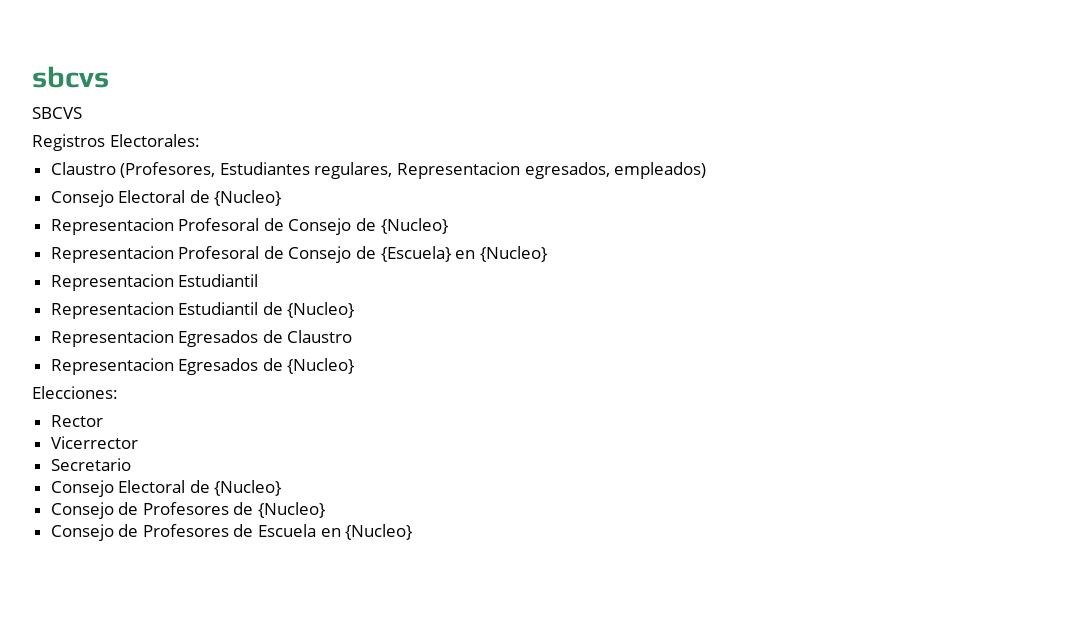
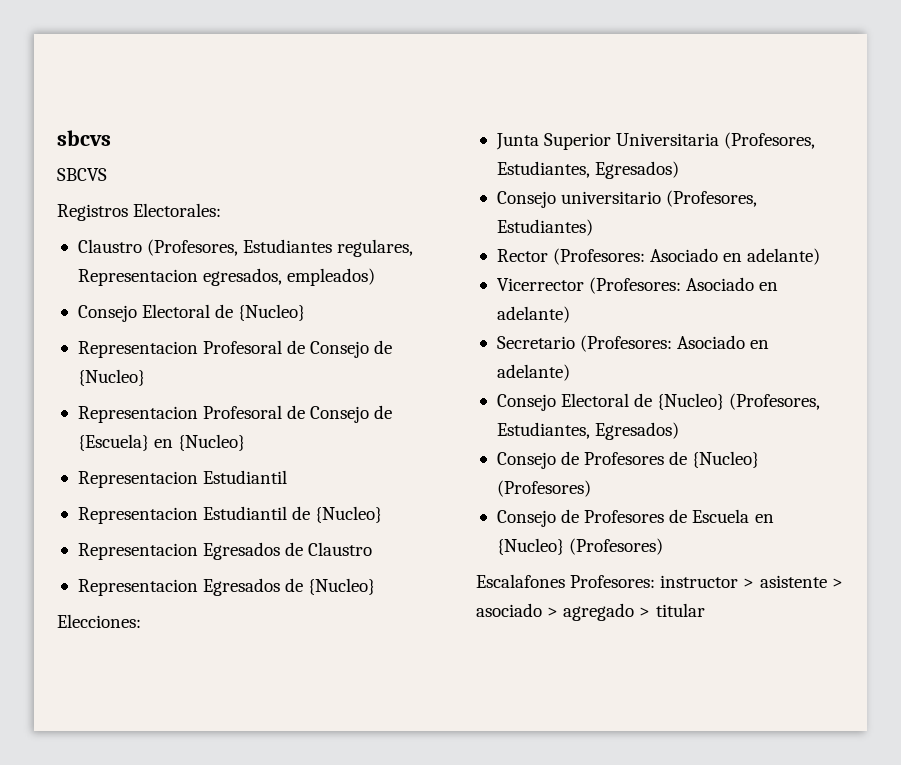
[50,415,103,427] [50,436,138,449] [50,458,131,471] [50,480,282,497] Rector // Vicerrector // Secretario // Consejo Electoral de {Nucleo} -> [495,132,816,150] [496,161,680,179] [496,190,758,208] [496,219,593,236] [496,248,821,265] [496,277,779,294] [496,306,570,323] [496,335,770,352] [496,364,570,381] [496,393,821,411] [496,422,680,440] Junta Superior Universitaria (Profesores, Estudiantes, Egresados) // Consejo universitario (Profesores, Estudiantes) // Rector (Profesores: Asociado en adelante) // Vicerrector (Profesores: Asociado en adelante) // Secretario (Profesores: Asociado en adelante) // Consejo Electoral de {Nucleo} (Profesores, Estudiantes, Egresados)
(326, 510) none -> [496,480,591,497] (Profesores)
(413, 532) none -> [569,538,664,555] [476,574,843,588] [476,603,705,621] (Profesores) // Escalafones Profesores: instructor > asistente > asociado > agregado > titular

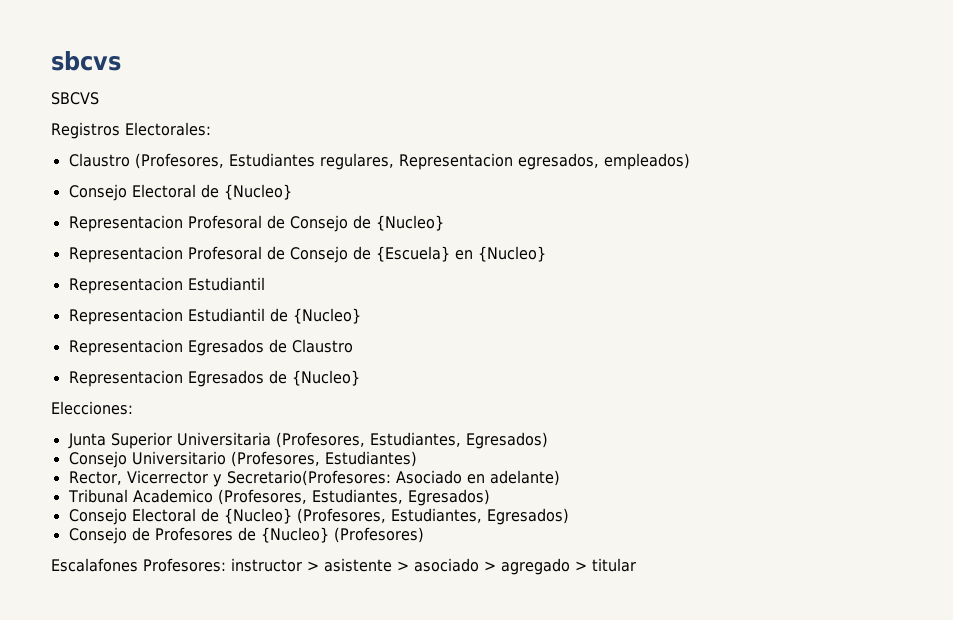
[561,191,662,204] universitario -> [131,451,226,465] Universitario
[496,248,821,265] [496,277,779,294] [496,306,570,323] [496,335,770,352] [496,364,570,381] Rector (Profesores: Asociado en adelante) // Vicerrector (Profesores: Asociado en adelante) // Secretario (Profesores: Asociado en adelante) -> [68,470,560,487] [67,489,490,506] Rector, Vicerrector y Secretario(Profesores: Asociado en adelante) // Tribunal Academico (Profesores, Estudiantes, Egresados)
[496,509,774,527] [496,538,664,555] // Consejo de Profesores de Escuela en {Nucleo} (Profesores) -> (424, 535) none

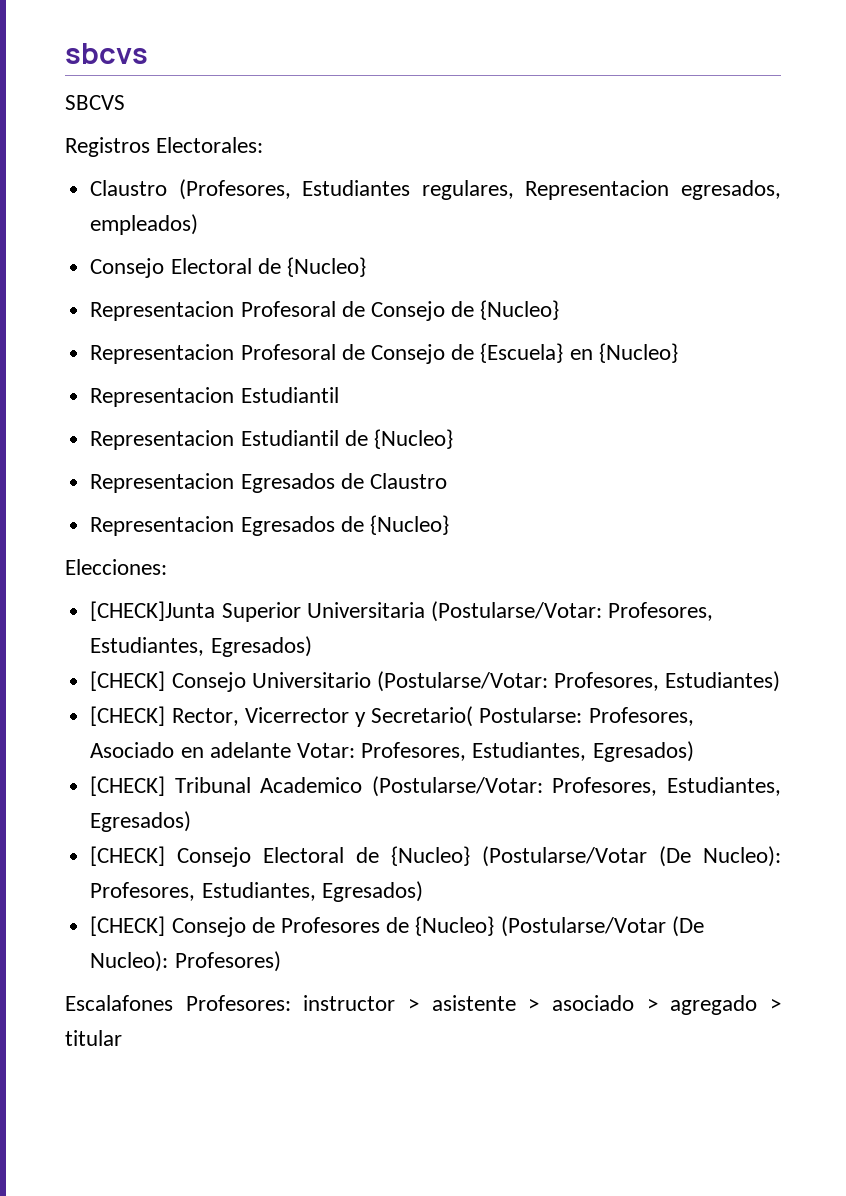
[67,433,106,449] Junta -> [90,601,216,621] [CHECK]Junta
[275,432,548,449] (Profesores, Estudiantes, Egresados) // -> [430,601,714,622] [90,636,312,657] [90,671,166,691] (Postularse/Votar: Profesores, Estudiantes, Egresados) // [CHECK]
[230,451,320,467] (Profesores, -> [376,671,660,692] (Postularse/Votar: Profesores,
(417, 459) none -> [90,706,166,726] [CHECK]
[226,470,560,486] [67,489,490,506] [68,508,569,525] Secretario(Profesores: Asociado en adelante) // Tribunal Academico (Profesores, Estudiantes, Egresados) // Consejo Electoral de {Nucleo} (Profesores, Estudiantes, Egresados) // -> [371,706,694,727] [90,741,694,762] [90,776,781,797] [90,811,192,832] [90,846,782,867] [90,881,423,902] [90,916,166,936] Secretario( Postularse: Profesores, Asociado en adelante Votar: Profesores, Estudiantes, Egresados) // [CHECK] Tribunal Academico (Postularse/Votar: Profesores, Estudiantes, Egresados) // [CHECK] Consejo Electoral de {Nucleo} (Postularse/Votar (De Nucleo): Profesores, Estudiantes, Egresados) // [CHECK]
[333,527,424,543] (Profesores) -> [500,916,704,937] [90,951,281,972] (Postularse/Votar (De Nucleo): Profesores)

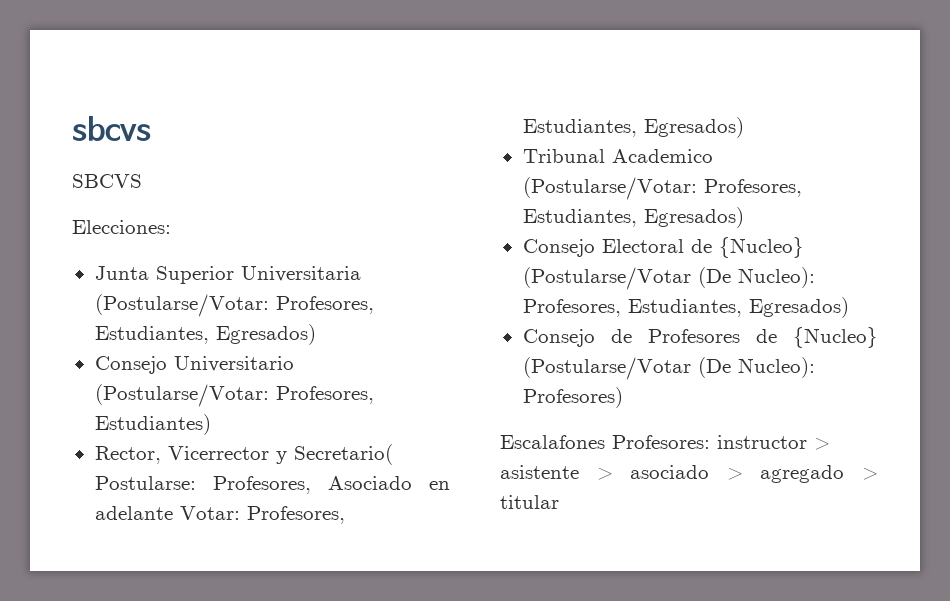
[65,137,264,157] [90,179,781,200] [90,214,199,235] [90,257,366,278] [90,300,560,321] [90,343,678,364] [90,387,339,407] [90,429,453,450] [90,473,447,493] [90,515,449,536] // Registros Electorales: // Claustro (Profesores, Estudiantes regulares, Representacion egresados, empleados) // Consejo Electoral de {Nucleo} // Representacion Profesoral de Consejo de {Nucleo} // Representacion Profesoral de Consejo de {Escuela} en {Nucleo} // Representacion Estudiantil // Representacion Estudiantil de {Nucleo} // Representacion Egresados de Claustro // Representacion Egresados de {Nucleo} -> (142, 181) none
[90,601,216,621] [CHECK]Junta -> [94,266,149,280] Junta
[90,671,166,691] [CHECK] -> (316, 334) none
[90,706,166,726] [CHECK] -> (211, 424) none
[90,776,166,796] [CHECK] -> (744, 127) none
[90,846,166,866] [CHECK] -> (744, 217) none
[90,916,166,936] [CHECK] -> (849, 307) none

